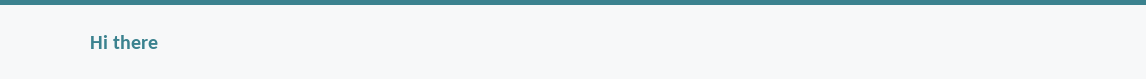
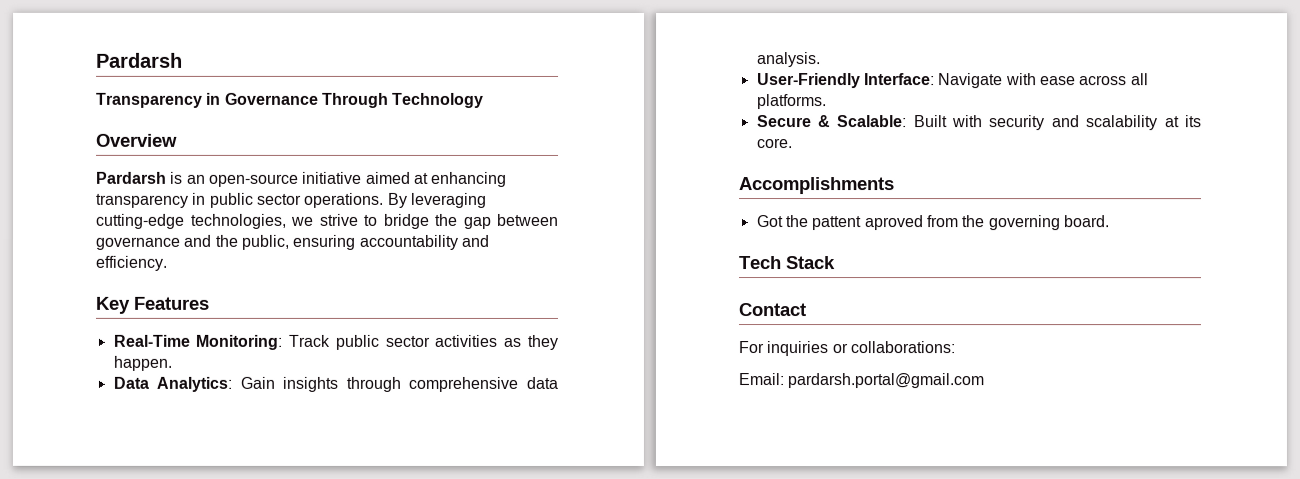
[90,35,159,49] Hi there -> [96,52,183,68] [96,92,485,108] [96,133,178,147] [96,171,508,187] [96,192,487,208] [96,213,559,229] [95,234,490,250] [95,255,167,271] [95,296,209,314] [112,334,558,350] [112,355,172,371] [112,376,558,392] [756,52,821,68] [756,73,1149,89] [756,94,827,110] [756,115,1202,131] [756,138,793,149] [739,177,895,195] [756,215,1110,231] [738,256,835,270] [738,303,806,317] [738,341,955,357] [738,373,985,389] Pardarsh // Transparency in Governance Through Technology // Overview // Pardarsh is an open-source initiative aimed at enhancing transparency in public sector operations. By leveraging cutting-edge technologies, we strive to bridge the gap between governance and the public, ensuring accountability and efficiency. // Key Features // Real-Time Monitoring: Track public sector activities as they happen. // Data Analytics: Gain insights through comprehensive data analysis. // User-Friendly Interface: Navigate with ease across all platforms. // Secure & Scalable: Built with security and scalability at its core. // Accomplishments // Got the pattent aproved from the governing board. // Tech Stack // Contact // For inquiries or collaborations: // Email: pardarsh.portal@gmail.com

